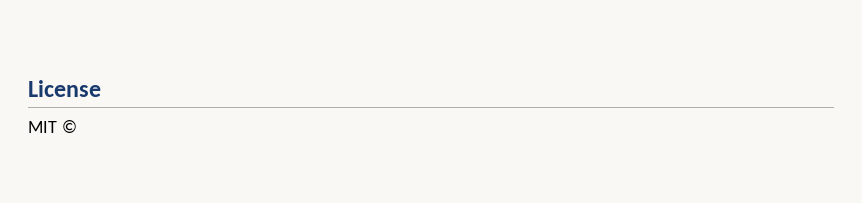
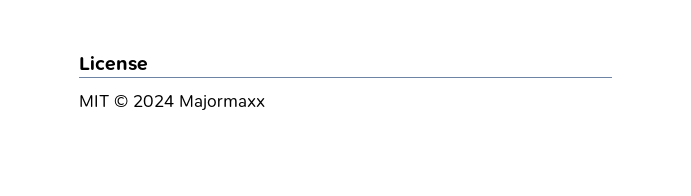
(77, 126) none -> [133,95,265,111] 2024 Majormaxx

